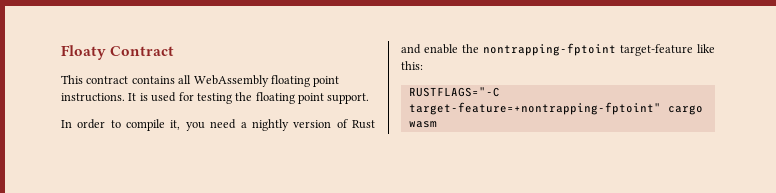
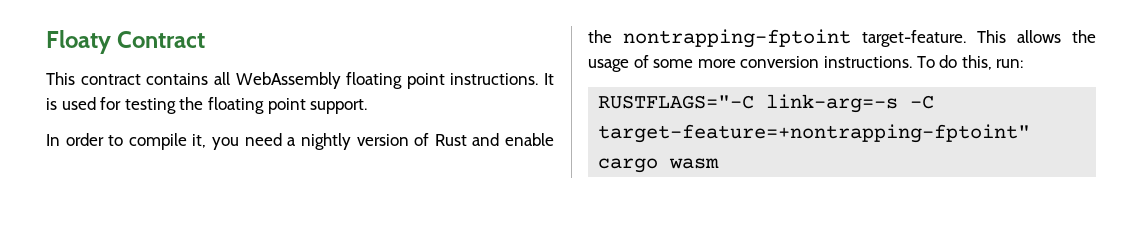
[620,44,715,56] [401,61,423,70] target-feature like this: -> [862,30,1096,47] [588,55,1024,72] target-feature. This allows the usage of some more conversion instructions. To do this, run:
(500, 92) none -> [766,94,935,113] link-arg=-s -C

